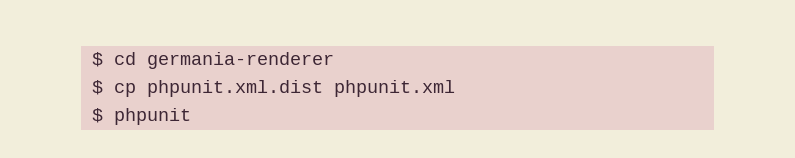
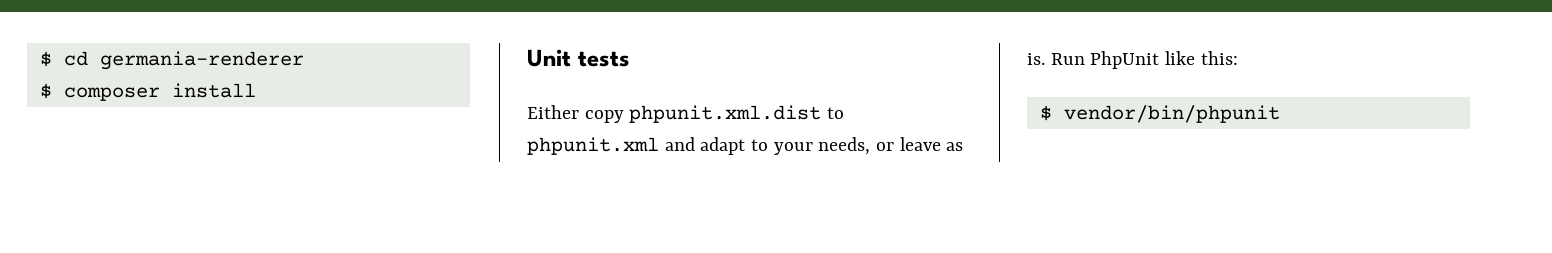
[113,80,455,97] [91,108,191,125] cp phpunit.xml.dist phpunit.xml // $ phpunit -> [63,83,256,101] [527,49,630,67] [527,105,845,123] [527,137,964,155] [1027,51,1238,69] [1039,105,1280,123] composer install // Unit tests // Either copy phpunit.xml.dist to phpunit.xml and adapt to your needs, or leave as is. Run PhpUnit like this: // $ vendor/bin/phpunit

